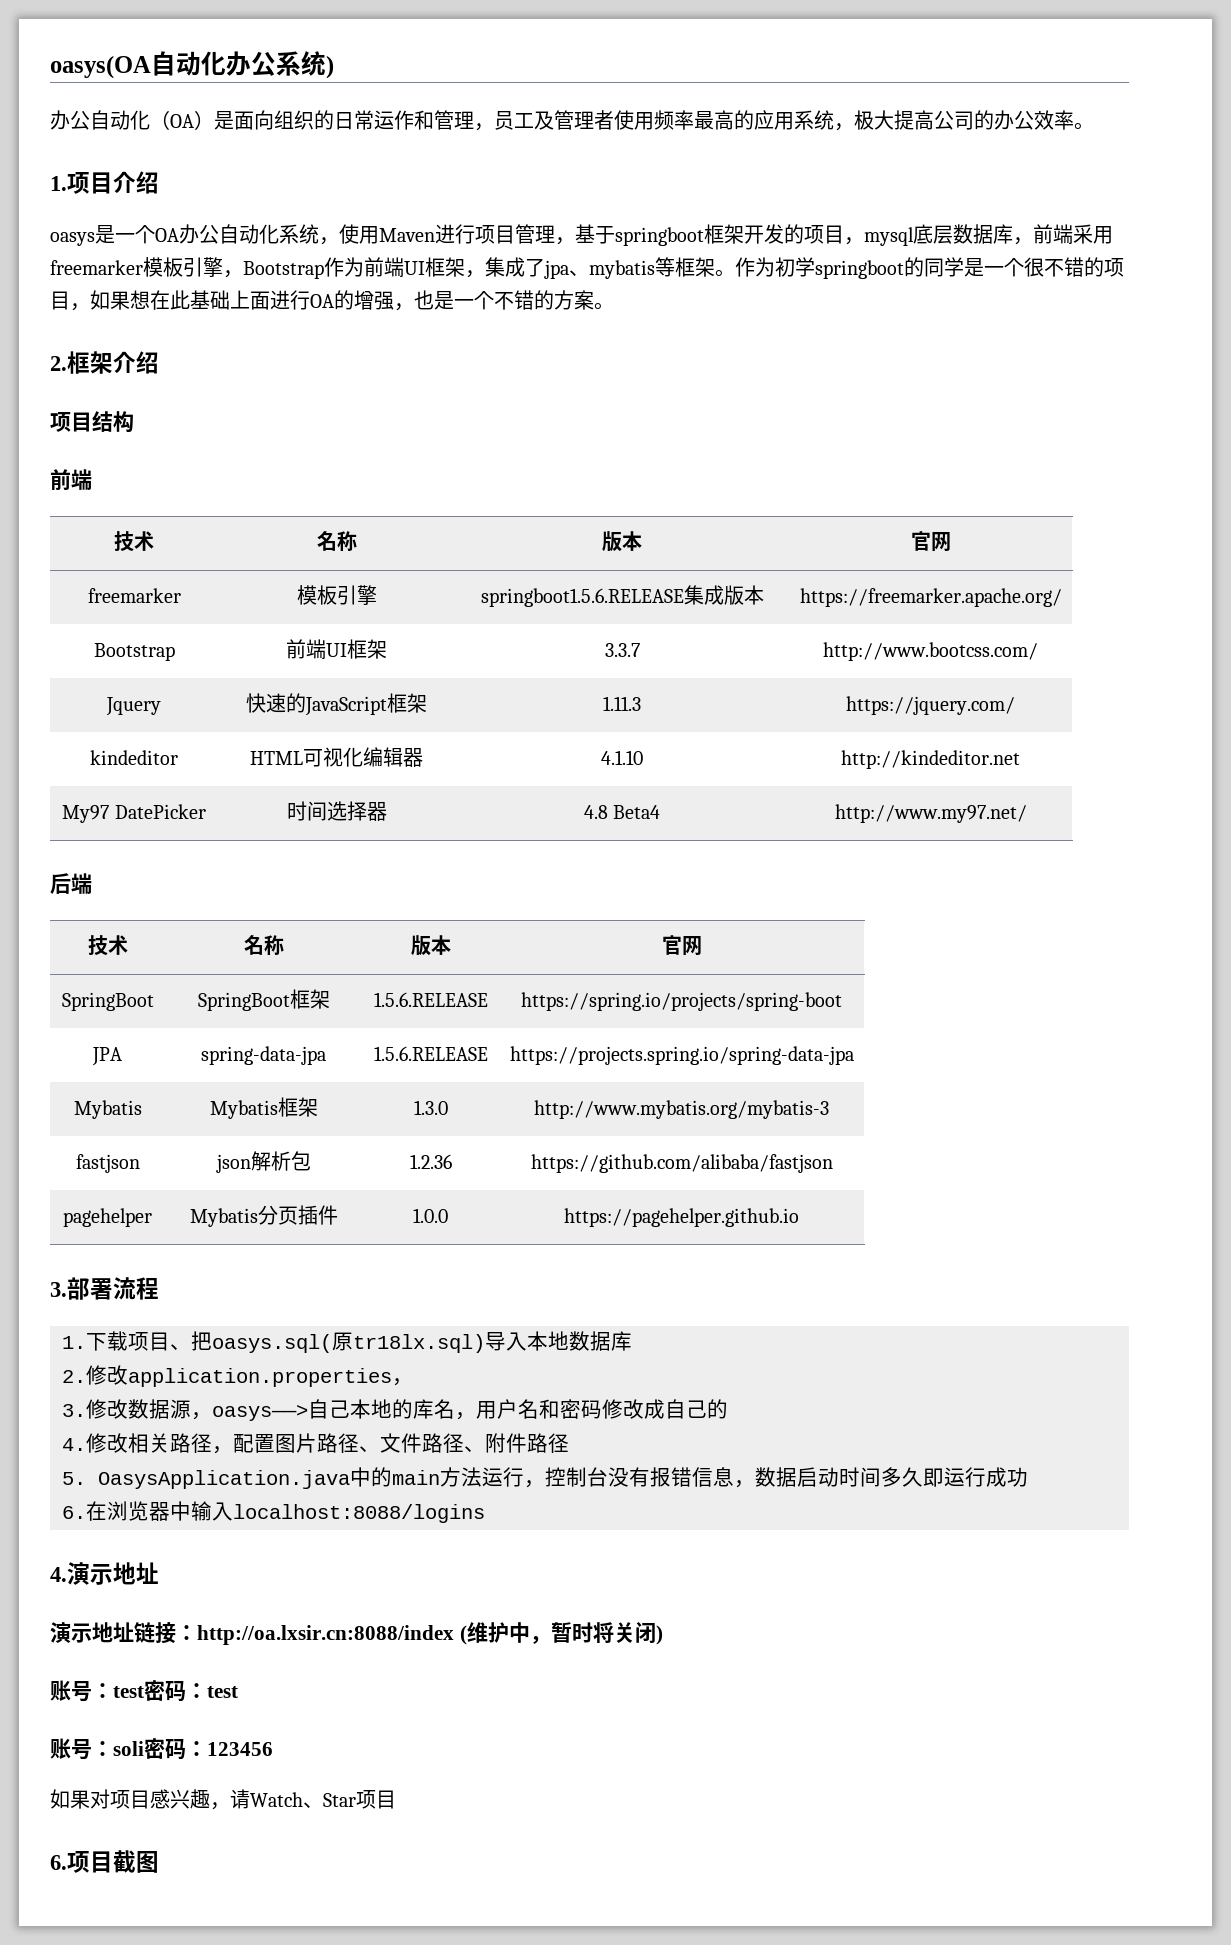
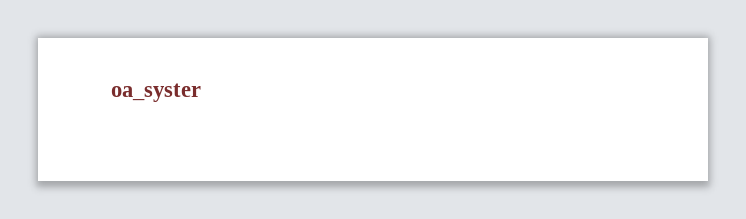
[50,51,334,79] [50,110,1094,131] [50,171,159,194] [50,224,1113,246] [50,257,1124,279] [50,290,614,311] [50,351,159,374] [50,411,134,433] [50,469,92,491] [114,531,154,552] [316,531,357,552] [602,531,642,552] [910,531,951,552] [87,588,181,603] [296,585,377,605] [480,585,764,607] [799,588,1062,607] [93,643,175,661] [286,639,387,659] [604,643,640,657] [823,642,1038,661] [106,697,161,716] [245,693,427,716] [603,696,641,711] [846,696,1015,715] [90,750,178,765] [249,747,423,767] [601,750,643,765] [841,750,1020,769] [62,804,206,823] [286,801,387,821] [583,805,661,819] [834,804,1027,823] [50,873,92,894] [87,935,128,956] [243,935,284,956] [410,935,451,956] [661,935,702,956] [61,992,154,1011] [197,989,330,1011] [373,992,488,1007] [521,992,842,1011] [92,1047,122,1066] [200,1046,326,1065] [373,1046,488,1061] [509,1046,854,1065] [73,1100,142,1119] [209,1097,318,1119] [413,1100,448,1115] [534,1100,829,1119] [75,1154,140,1173] [215,1151,311,1173] [409,1154,452,1169] [530,1154,833,1173] [63,1208,152,1227] [189,1205,338,1227] [413,1208,448,1223] [564,1208,799,1227] [50,1277,159,1300] [62,1331,632,1353] [62,1365,413,1387] [62,1399,728,1421] [62,1433,569,1454] [62,1467,1028,1489] [62,1501,485,1523] [50,1562,159,1585] [50,1622,663,1645] [50,1680,238,1702] [50,1738,273,1760] [50,1789,396,1810] [50,1850,159,1873] oasys(OA自动化办公系统) // 办公自动化（OA）是面向组织的日常运作和管理，员工及管理者使用频率最高的应用系统，极大提高公司的办公效率。 // 1.项目介绍 // oasys是一个OA办公自动化系统，使用Maven进行项目管理，基于springboot框架开发的项目，mysql底层数据库，前端采用freemarker模板引擎，Bootstrap作为前端UI框架，集成了jpa、mybatis等框架。作为初学springboot的同学是一个很不错的项目，如果想在此基础上面进行OA的增强，也是一个不错的方案。 // 2.框架介绍 // 项目结构 // 前端 // 技术 | 名称 | 版本 | 官网 // freemarker | 模板引擎 | springboot1.5.6.RELEASE集成版本 | https://freemarker.apache.org/ // Bootstrap | 前端UI框架 | 3.3.7 | http://www.bootcss.com/ // Jquery | 快速的JavaScript框架 | 1.11.3 | https://jquery.com/ // kindeditor | HTML可视化编辑器 | 4.1.10 | http://kindeditor.net // My97 DatePicker | 时间选择器 | 4.8 Beta4 | http://www.my97.net/ // 后端 // 技术 | 名称 | 版本 | 官网 // SpringBoot | SpringBoot框架 | 1.5.6.RELEASE | https://spring.io/projects/spring-boot // JPA | spring-data-jpa | 1.5.6.RELEASE | https://projects.spring.io/spring-data-jpa // Mybatis | Mybatis框架 | 1.3.0 | http://www.mybatis.org/mybatis-3 // fastjson | json解析包 | 1.2.36 | https://github.com/alibaba/fastjson // pagehelper | Mybatis分页插件 | 1.0.0 | https://pagehelper.github.io // 3.部署流程 // 1.下载项目、把oasys.sql(原tr18lx.sql)导入本地数据库 // 2.修改application.properties， // 3.修改数据源，oasys——>自己本地的库名，用户名和密码修改成自己的 // 4.修改相关路径，配置图片路径、文件路径、附件路径 // 5. OasysApplication.java中的main方法运行，控制台没有报错信息，数据启动时间多久即运行成功 // 6.在浏览器中输入localhost:8088/logins // 4.演示地址 // 演示地址链接：http://oa.lxsir.cn:8088/index (维护中，暂时将关闭) // 账号：test密码：test // 账号：soli密码：123456 // 如果对项目感兴趣，请Watch、Star项目 // 6.项目截图 -> [111,83,201,102] oa_syster

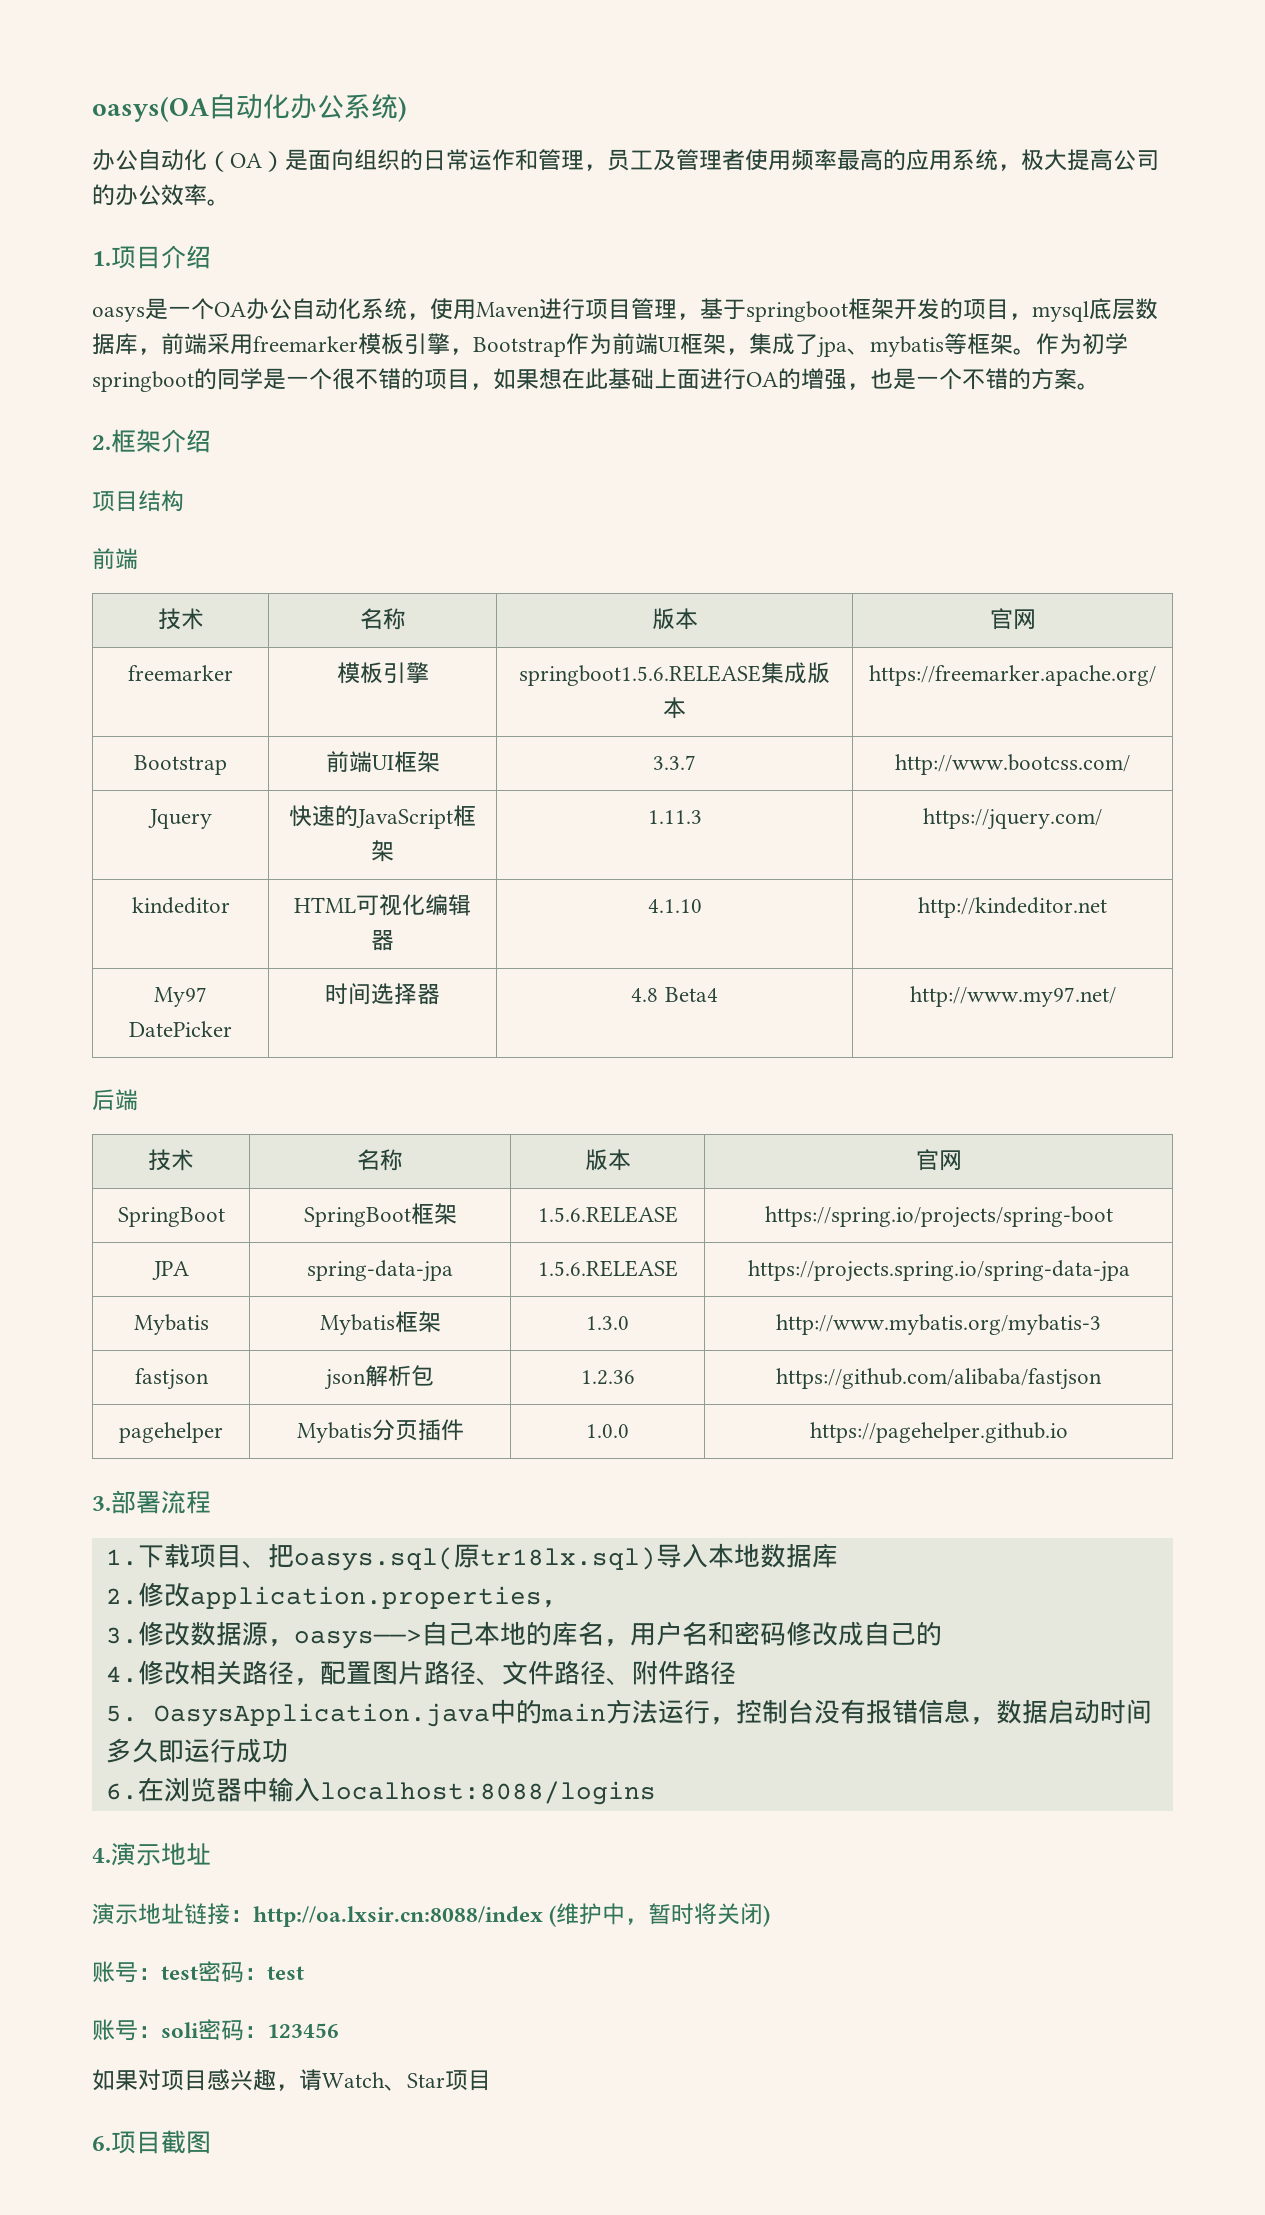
[111,83,201,102] oa_syster -> [92,94,407,122] [92,149,1159,172] [92,184,230,206] [92,245,211,269] [92,298,1158,322] [92,333,1128,358] [92,368,1100,392] [92,429,211,453] [92,490,184,512] [92,548,138,570] [157,608,204,630] [359,608,406,630] [651,608,698,630] [989,608,1036,630] [128,665,233,681] [336,662,429,684] [519,662,830,686] [663,697,686,719] [869,665,1156,686] [134,755,227,775] [325,751,440,773] [653,755,696,770] [895,754,1130,775] [147,809,212,829] [289,805,476,829] [371,840,394,862] [647,810,702,824] [923,808,1102,830] [131,897,230,914] [294,894,471,916] [371,930,394,951] [647,899,702,913] [918,897,1107,918] [154,987,207,1007] [129,1021,232,1037] [325,983,440,1005] [631,987,718,1002] [909,986,1116,1007] [92,1089,138,1111] [148,1149,194,1171] [357,1149,403,1171] [584,1149,631,1171] [915,1149,962,1171] [117,1207,225,1227] [303,1203,457,1227] [537,1206,678,1223] [764,1206,1113,1228] [151,1261,189,1280] [307,1260,453,1282] [537,1260,678,1277] [747,1260,1130,1282] [133,1314,209,1335] [319,1311,441,1335] [586,1316,629,1330] [776,1314,1101,1335] [134,1368,209,1390] [324,1365,434,1390] [580,1370,635,1385] [776,1368,1102,1390] [119,1422,223,1443] [296,1419,464,1443] [586,1424,629,1438] [809,1422,1068,1443] [92,1490,211,1514] [105,1543,838,1571] [105,1582,568,1609] [105,1621,942,1649] [105,1660,736,1686] [105,1699,1152,1727] [105,1738,288,1763] [105,1777,656,1805] [92,1842,211,1866] [92,1903,771,1927] [92,1961,304,1983] [92,2019,339,2041] [92,2069,491,2091] [92,2130,211,2154] oasys(OA自动化办公系统) // 办公自动化（OA）是面向组织的日常运作和管理，员工及管理者使用频率最高的应用系统，极大提高公司的办公效率。 // 1.项目介绍 // oasys是一个OA办公自动化系统，使用Maven进行项目管理，基于springboot框架开发的项目，mysql底层数据库，前端采用freemarker模板引擎，Bootstrap作为前端UI框架，集成了jpa、mybatis等框架。作为初学springboot的同学是一个很不错的项目，如果想在此基础上面进行OA的增强，也是一个不错的方案。 // 2.框架介绍 // 项目结构 // 前端 // 技术 | 名称 | 版本 | 官网 // freemarker | 模板引擎 | springboot1.5.6.RELEASE集成版本 | https://freemarker.apache.org/ // Bootstrap | 前端UI框架 | 3.3.7 | http://www.bootcss.com/ // Jquery | 快速的JavaScript框架 | 1.11.3 | https://jquery.com/ // kindeditor | HTML可视化编辑器 | 4.1.10 | http://kindeditor.net // My97 DatePicker | 时间选择器 | 4.8 Beta4 | http://www.my97.net/ // 后端 // 技术 | 名称 | 版本 | 官网 // SpringBoot | SpringBoot框架 | 1.5.6.RELEASE | https://spring.io/projects/spring-boot // JPA | spring-data-jpa | 1.5.6.RELEASE | https://projects.spring.io/spring-data-jpa // Mybatis | Mybatis框架 | 1.3.0 | http://www.mybatis.org/mybatis-3 // fastjson | json解析包 | 1.2.36 | https://github.com/alibaba/fastjson // pagehelper | Mybatis分页插件 | 1.0.0 | https://pagehelper.github.io // 3.部署流程 // 1.下载项目、把oasys.sql(原tr18lx.sql)导入本地数据库 // 2.修改application.properties， // 3.修改数据源，oasys——>自己本地的库名，用户名和密码修改成自己的 // 4.修改相关路径，配置图片路径、文件路径、附件路径 // 5. OasysApplication.java中的main方法运行，控制台没有报错信息，数据启动时间多久即运行成功 // 6.在浏览器中输入localhost:8088/logins // 4.演示地址 // 演示地址链接：http://oa.lxsir.cn:8088/index (维护中，暂时将关闭) // 账号：test密码：test // 账号：soli密码：123456 // 如果对项目感兴趣，请Watch、Star项目 // 6.项目截图

